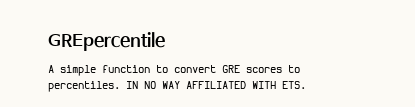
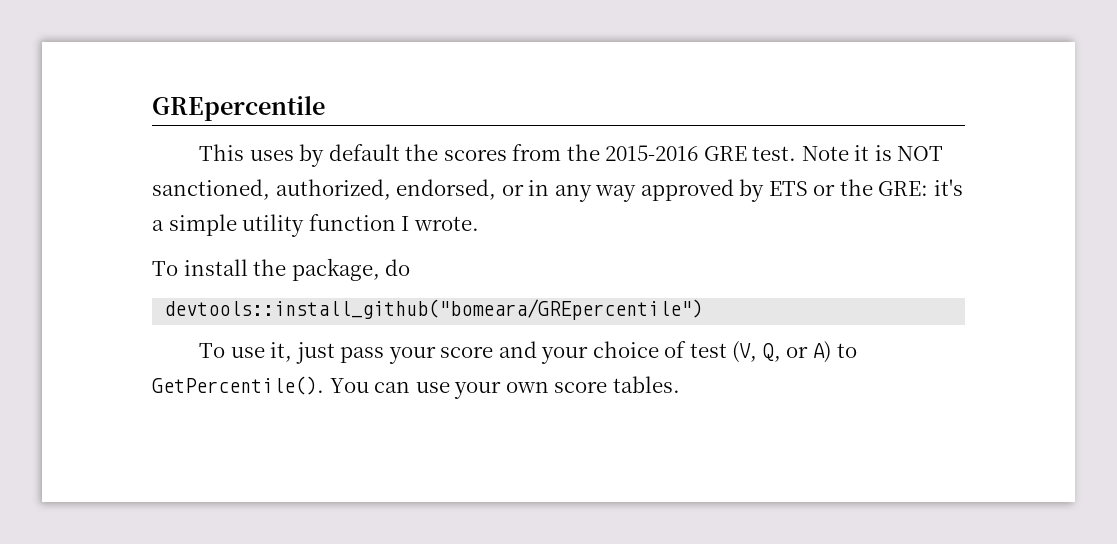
[48,65,300,76] [48,81,306,92] A simple function to convert GRE scores to percentiles. IN NO WAY AFFILIATED WITH ETS. -> [198,144,944,167] [152,179,963,202] [152,214,479,237] [152,258,411,281] [164,299,704,320] [198,341,857,364] [152,376,680,399] This uses by default the scores from the 2015-2016 GRE test. Note it is NOT sanctioned, authorized, endorsed, or in any way approved by ETS or the GRE: it's a simple utility function I wrote. // To install the package, do // devtools::install_github("bomeara/GREpercentile") // To use it, just pass your score and your choice of test (V, Q, or A) to GetPercentile(). You can use your own score tables.

